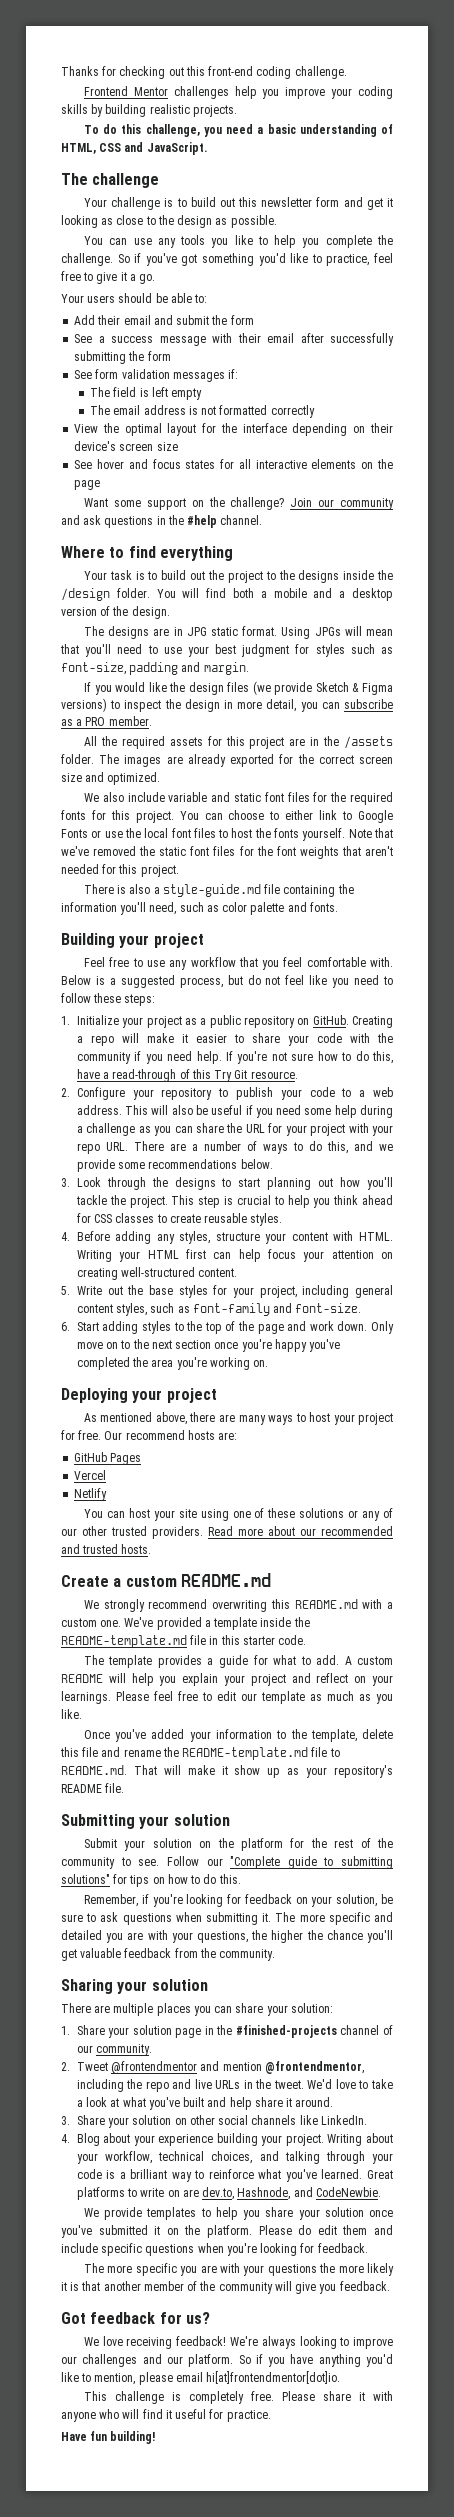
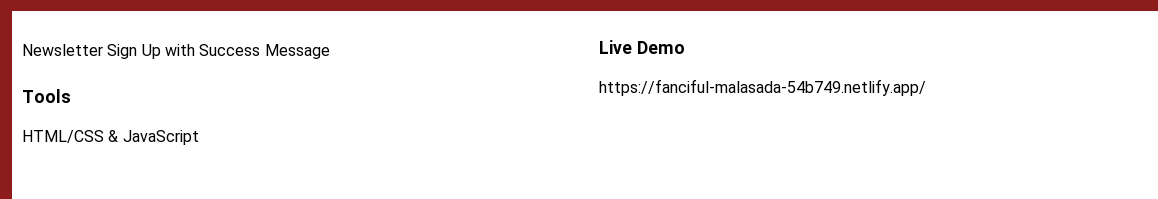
[61,66,347,79] [83,86,393,99] [61,104,237,117] [83,124,393,137] [61,142,208,155] [61,173,160,188] [83,197,393,210] [61,215,277,228] [83,235,393,248] [61,253,393,266] [61,271,156,284] [61,293,208,303] [74,315,254,325] [74,333,394,346] [74,351,171,364] [74,369,239,382] [90,387,203,400] [90,405,315,418] [74,423,393,436] [74,441,178,451] [74,459,393,469] [74,480,101,490] [83,497,394,510] [61,515,263,528] [61,546,233,561] [83,570,394,583] [61,588,394,601] [61,606,170,619] [83,626,393,639] [60,644,393,657] [61,662,249,675] [83,681,393,695] [61,698,393,712] [61,716,152,726] [83,736,393,749] [61,754,393,767] [61,772,161,785] [83,792,393,805] [61,810,393,823] [61,828,394,841] [61,846,393,859] [61,864,179,877] [83,884,354,897] [61,902,338,915] [61,933,204,948] [83,957,393,970] [61,975,394,988] [61,993,156,1006] [61,1015,393,1028] [76,1033,393,1046] [76,1051,393,1064] [76,1069,298,1082] [61,1087,393,1100] [76,1105,393,1118] [76,1123,394,1136] [76,1141,394,1154] [76,1159,273,1172] [61,1177,393,1190] [75,1195,393,1208] [76,1213,283,1226] [61,1231,393,1244] [76,1249,393,1262] [76,1267,238,1280] [61,1285,393,1298] [76,1303,362,1316] [61,1321,394,1334] [76,1339,341,1352] [76,1357,269,1370] [61,1388,217,1403] [83,1412,393,1425] [61,1430,238,1440] [74,1452,142,1465] [74,1470,107,1480] [74,1488,108,1501] [83,1508,393,1521] [61,1526,393,1539] [61,1544,152,1554] [61,1573,271,1587] [83,1599,393,1612] [61,1617,310,1630] [61,1635,307,1648] [83,1655,393,1668] [61,1673,394,1686] [61,1691,393,1704] [61,1709,82,1719] [83,1729,393,1742] [60,1747,340,1760] [61,1765,393,1778] [61,1783,125,1793] [61,1814,230,1829] [83,1838,393,1851] [61,1856,393,1869] [61,1874,241,1887] [83,1894,393,1907] [61,1912,393,1925] [61,1930,393,1943] [61,1948,276,1961] [61,1979,208,1994] [61,2003,333,2016] [61,2025,393,2038] [76,2044,153,2056] [61,2061,364,2074] [76,2079,393,2092] [76,2097,334,2110] [61,2115,367,2128] [61,2133,393,2146] [76,2151,393,2164] [76,2169,393,2182] [76,2187,381,2200] [83,2207,393,2220] [61,2225,393,2238] [61,2243,368,2256] [83,2263,394,2276] [61,2281,390,2294] [61,2312,210,2324] [83,2336,393,2349] [61,2354,394,2367] [61,2371,341,2385] [83,2391,393,2404] [61,2409,271,2422] [61,2431,156,2444] Thanks for checking out this front-end coding challenge. // Frontend Mentor challenges help you improve your coding skills by building realistic projects. // To do this challenge, you need a basic understanding of HTML, CSS and JavaScript. // The challenge // Your challenge is to build out this newsletter form and get it looking as close to the design as possible. // You can use any tools you like to help you complete the challenge. So if you've got something you'd like to practice, feel free to give it a go. // Your users should be able to: // Add their email and submit the form // See a success message with their email after successfully submitting the form // See form validation messages if: // The field is left empty // The email address is not formatted correctly // View the optimal layout for the interface depending on their device's screen size // See hover and focus states for all interactive elements on the page // Want some support on the challenge? Join our community and ask questions in the #help channel. // Where to find everything // Your task is to build out the project to the designs inside the /design folder. You will find both a mobile and a desktop version of the design. // The designs are in JPG static format. Using JPGs will mean that you'll need to use your best judgment for styles such as font-size, padding and margin. // If you would like the design files (we provide Sketch & Figma versions) to inspect the design in more detail, you can subscribe as a PRO member. // All the required assets for this project are in the /assets folder. The images are already exported for the correct screen size and optimized. // We also include variable and static font files for the required fonts for this project. You can choose to either link to Google Fonts or use the local font files to host the fonts yourself. Note that we've removed the static font files for the font weights that aren't needed for this project. // There is also a style-guide.md file containing the information you'll need, such as color palette and fonts. // Building your project // Feel free to use any workflow that you feel comfortable with. Below is a suggested process, but do not feel like you need to follow these steps: // 1. Initialize your project as a public repository on GitHub. Creating a repo will make it easier to share your code with the community if you need help. If you're not sure how to do this, have a read-through of this Try Git resource. // 2. Configure your repository to publish your code to a web address. This will also be useful if you need some help during a challenge as you can share the URL for your project with your repo URL. There are a number of ways to do this, and we provide some recommendations below. // 3. Look through the designs to start planning out how you'll tackle the project. This step is crucial to help you think ahead for CSS classes to create reusable styles. // 4. Before adding any styles, structure your content with HTML. Writing your HTML first can help focus your attention on creating well-structured content. // 5. Write out the base styles for your project, including general content styles, such as font-family and font-size. // 6. Start adding styles to the top of the page and work down. Only move on to the next section once you're happy you've completed the area you're working on. // Deploying your project // As mentioned above, there are many ways to host your project for free. Our recommend hosts are: // GitHub Pages // Vercel // Netlify // You can host your site using one of these solutions or any of our other trusted providers. Read more about our recommended and trusted hosts. // Create a custom README.md // We strongly recommend overwriting this README.md with a custom one. We've provided a template inside the README-template.md file in this starter code. // The template provides a guide for what to add. A custom README will help you explain your project and reflect on your learnings. Please feel free to edit our template as much as you like. // Once you've added your information to the template, delete this file and rename the README-template.md file to README.md. That will make it show up as your repository's README file. // Submitting your solution // Submit your solution on the platform for the rest of the community to see. Follow our "Complete guide to submitting solutions" for tips on how to do this. // Remember, if you're looking for feedback on your solution, be sure to ask questions when submitting it. The more specific and detailed you are with your questions, the higher the chance you'll get valuable feedback from the community. // Sharing your solution // There are multiple places you can share your solution: // 1. Share your solution page in the #finished-projects channel of our community. // 2. Tweet @frontendmentor and mention @frontendmentor, including the repo and live URLs in the tweet. We'd love to take a look at what you've built and help share it around. // 3. Share your solution on other social channels like LinkedIn. // 4. Blog about your experience building your project. Writing about your workflow, technical choices, and talking through your code is a brilliant way to reinforce what you've learned. Great platforms to write on are dev.to, Hashnode, and CodeNewbie. // We provide templates to help you share your solution once you've submitted it on the platform. Please do edit them and include specific questions when you're looking for feedback. // The more specific you are with your questions the more likely it is that another member of the community will give you feedback. // Got feedback for us? // We love receiving feedback! We're always looking to improve our challenges and our platform. So if you have anything you'd like to mention, please email hi[at]frontendmentor[dot]io. // This challenge is completely free. Please share it with anyone who will find it useful for practice. // Have fun building! -> [22,44,330,59] [22,89,71,103] [22,130,199,145] [599,40,685,54] [599,79,926,96] Newsletter Sign Up with Success Message // Tools // HTML/CSS & JavaScript // Live Demo // https://fanciful-malasada-54b749.netlify.app/

